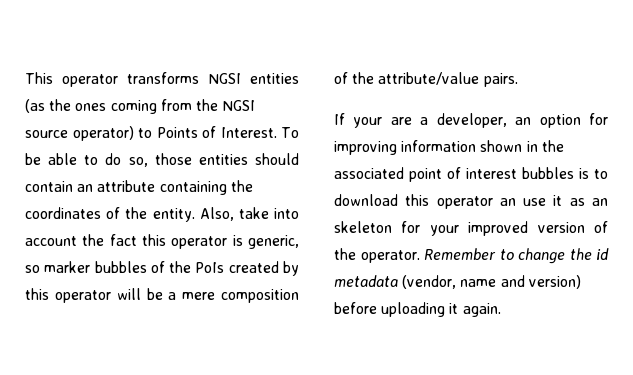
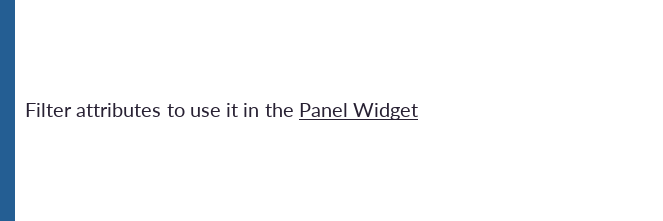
[25,72,299,87] [25,99,256,114] [25,126,300,141] [25,153,299,167] [25,180,253,195] [25,207,299,222] [25,234,299,249] [25,261,299,276] [25,288,299,303] [334,72,518,87] [334,113,608,128] [334,140,564,155] [334,167,608,182] [334,194,608,209] [334,221,608,236] [334,248,609,264] [334,275,581,289] [334,302,501,317] This operator transforms NGSI entities (as the ones coming from the NGSI source operator) to Points of Interest. To be able to do so, those entities should contain an attribute containing the coordinates of the entity. Also, take into account the fact this operator is generic, so marker bubbles of the PoIs created by this operator will be a mere composition of the attribute/value pairs. // If your are a developer, an option for improving information shown in the associated point of interest bubbles is to download this operator an use it as an skeleton for your improved version of the operator. Remember to change the id metadata (vendor, name and version) before uploading it again. -> [25,103,419,120] Filter attributes to use it in the Panel Widget

